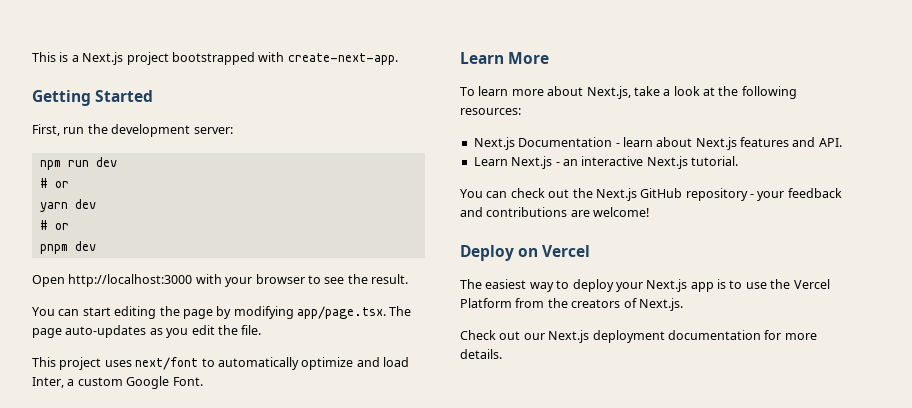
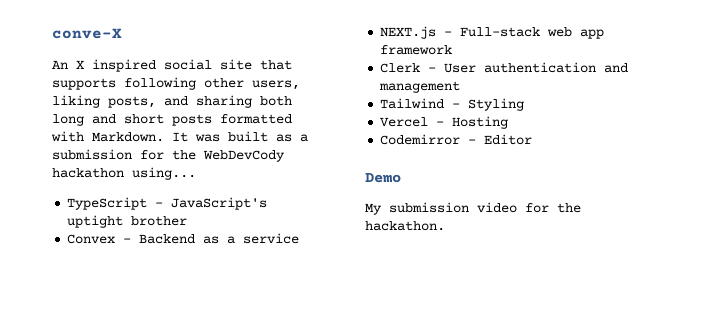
[32,52,398,65] [32,90,154,106] [32,124,233,137] [39,157,117,170] [39,178,69,188] [39,199,96,212] [39,220,69,230] [39,241,96,254] [32,274,408,287] [32,306,412,319] [32,325,262,338] [32,357,409,370] [32,376,203,389] [460,52,550,64] [460,86,797,99] [460,108,521,115] [473,137,842,150] [473,156,738,169] [460,188,842,201] [460,207,650,217] [460,245,591,261] [460,279,830,292] [460,298,683,311] [460,330,817,343] [460,349,502,359] This is a Next.js project bootstrapped with create-next-app. // Getting Started // First, run the development server: // npm run dev // # or // yarn dev // # or // pnpm dev // Open http://localhost:3000 with your browser to see the result. // You can start editing the page by modifying app/page.tsx. The page auto-updates as you edit the file. // This project uses next/font to automatically optimize and load Inter, a custom Google Font. // Learn More // To learn more about Next.js, take a look at the following resources: // Next.js Documentation - learn about Next.js features and API. // Learn Next.js - an interactive Next.js tutorial. // You can check out the Next.js GitHub repository - your feedback and contributions are welcome! // Deploy on Vercel // The easiest way to deploy your Next.js app is to use the Vercel Platform from the creators of Next.js. // Check out our Next.js deployment documentation for more details. -> [52,28,122,39] [52,59,292,72] [52,77,300,90] [52,95,292,108] [52,114,292,126] [51,131,308,142] [52,149,285,162] [52,167,196,180] [67,197,268,210] [67,215,188,228] [67,233,300,244] [380,26,605,39] [380,45,453,55] [380,62,629,73] [379,81,461,93] [380,98,525,111] [380,116,509,129] [380,134,533,145] [365,173,401,183] [365,202,581,215] [365,221,445,231] conve-X // An X inspired social site that supports following other users, liking posts, and sharing both long and short posts formatted with Markdown. It was built as a submission for the WebDevCody hackathon using... // TypeScript - JavaScript's uptight brother // Convex - Backend as a service // NEXT.js - Full-stack web app framework // Clerk - User authentication and management // Tailwind - Styling // Vercel - Hosting // Codemirror - Editor // Demo // My submission video for the hackathon.

